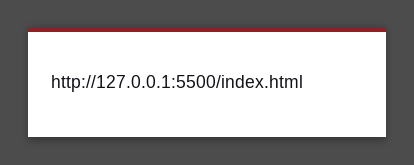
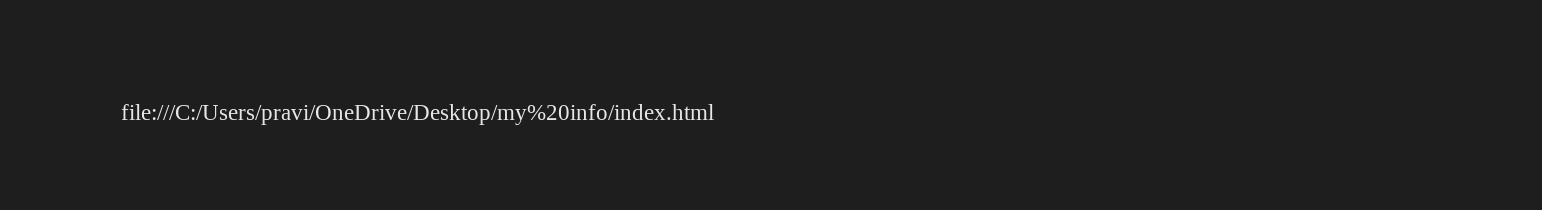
[51,75,303,92] http://127.0.0.1:5500/index.html -> [121,104,714,125] file:///C:/Users/pravi/OneDrive/Desktop/my%20info/index.html

